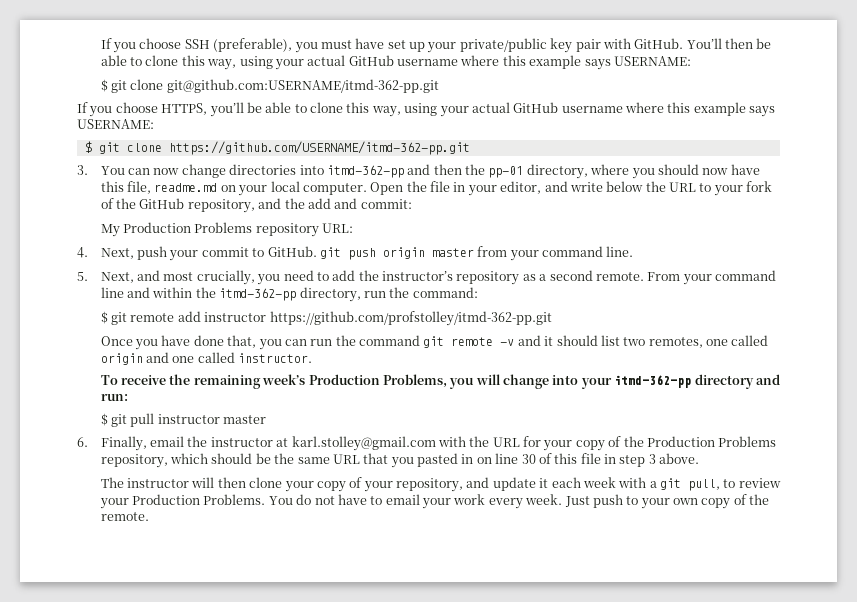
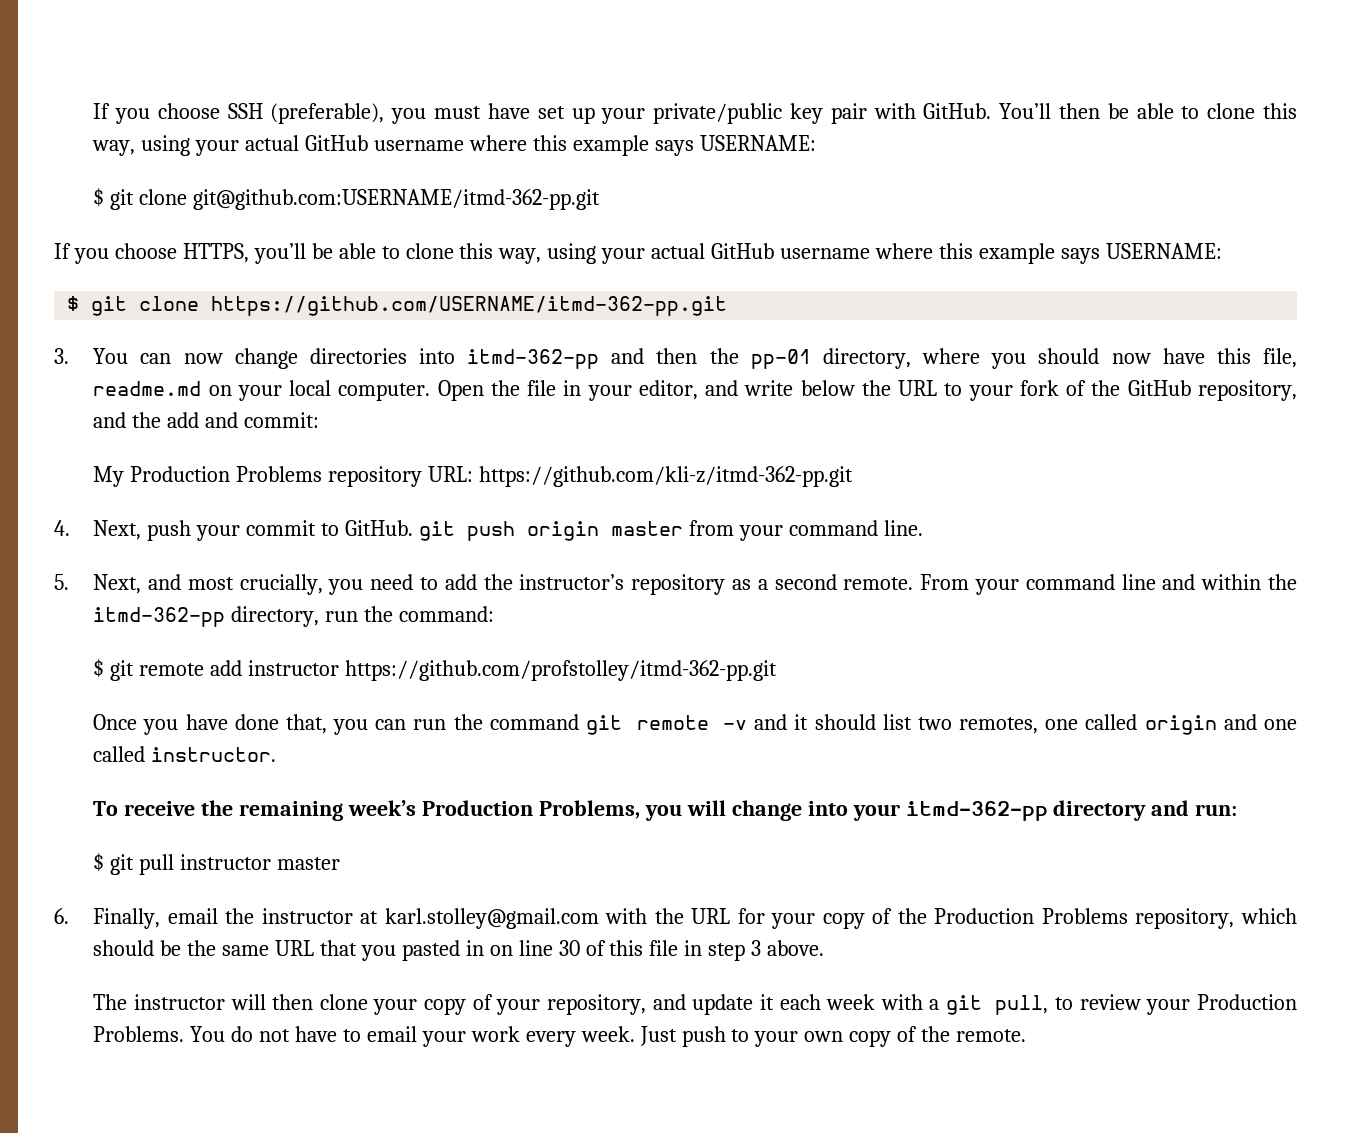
(354, 228) none -> [478,466,853,487] https://github.com/kli-z/itmd-362-pp.git

